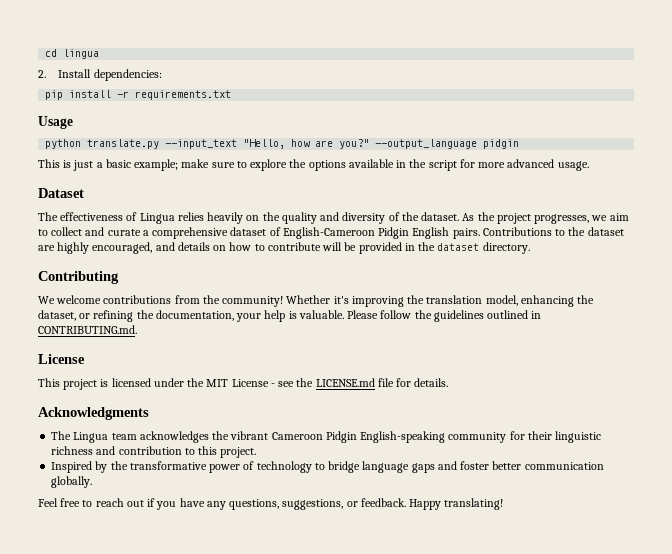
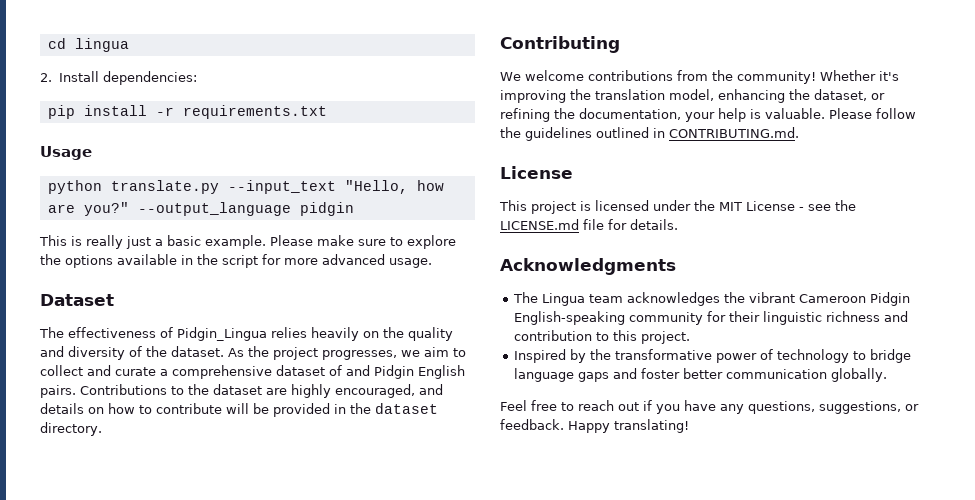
(72, 164) none -> [86,235,123,249] really
[134,159,179,171] example; -> [205,235,313,249] example. Please
[139,213,175,224] Lingua -> [177,327,267,341] Pidgin_Lingua
[282,227,375,239] English-Cameroon -> [346,365,370,376] and

